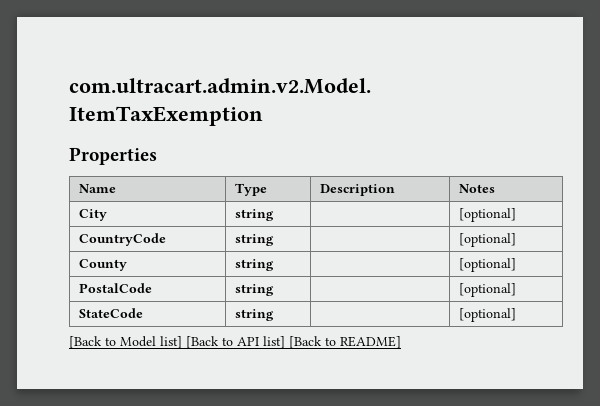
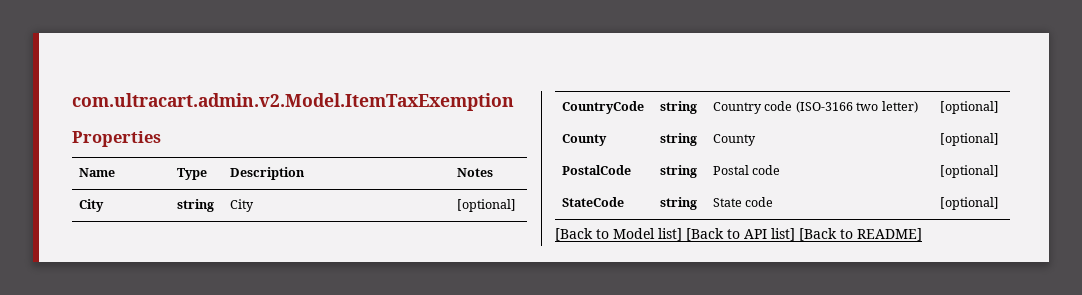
(274, 215) none -> [230,199,255,212] City
(274, 240) none -> [713,101,918,114] Country code (ISO-3166 two letter)
(274, 265) none -> [713,134,757,146] County
(274, 290) none -> [713,165,781,175] Postal code
(274, 315) none -> [713,197,774,207] State code

